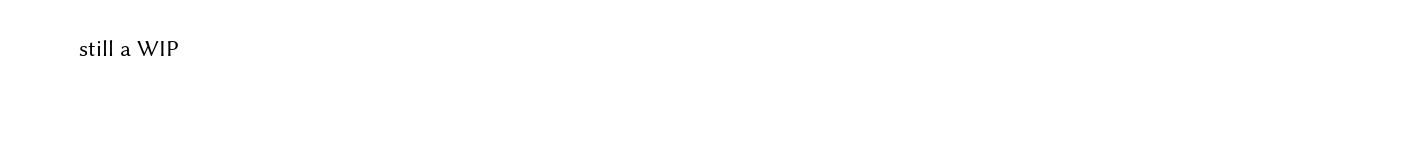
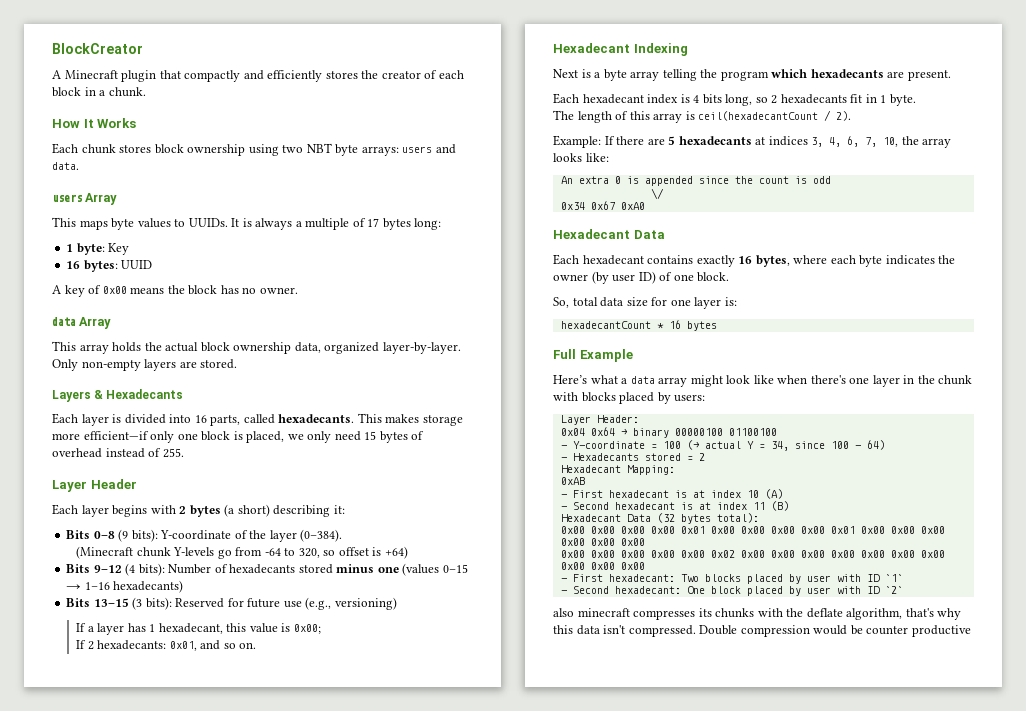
[79,40,180,56] still a WIP -> [52,43,143,54] [52,70,464,82] [52,87,146,97] [52,118,137,128] [52,143,456,156] [52,162,79,170] [52,193,118,205] [52,217,442,230] [66,243,130,255] [66,260,153,272] [52,285,298,297] [52,317,112,329] [52,341,461,354] [52,359,238,371] [52,389,184,402] [52,413,463,426] [52,431,425,443] [52,448,184,458] [52,479,137,492] [52,504,345,517] [66,529,343,542] [75,546,408,559] [66,563,468,576] [66,580,184,593] [66,597,397,610] [75,623,321,635] [75,640,257,651] [553,43,688,56] [553,69,951,81] [553,93,916,106] [553,110,852,123] [553,135,952,148] [553,153,609,162] [560,176,831,186] [650,188,664,199] [560,201,645,210] [553,229,665,239] [553,254,956,267] [553,271,730,284] [553,297,737,309] [560,320,717,331] [553,349,633,362] [553,375,973,387] [553,392,706,404] [560,415,639,425] [560,427,777,438] [560,440,885,451] [560,453,705,461] [560,465,675,475] [560,477,585,485] [560,489,783,499] [560,501,789,511] [560,513,759,524] [560,526,945,534] [560,538,645,546] [560,550,945,558] [560,562,645,570] [560,574,903,584] [560,586,903,596] [553,608,962,620] [553,625,971,637] BlockCreator // A Minecraft plugin that compactly and efficiently stores the creator of each block in a chunk. // How It Works // Each chunk stores block ownership using two NBT byte arrays: users and data. // users Array // This maps byte values to UUIDs. It is always a multiple of 17 bytes long: // 1 byte: Key // 16 bytes: UUID // A key of 0x00 means the block has no owner. // data Array // This array holds the actual block ownership data, organized layer-by-layer. Only non-empty layers are stored. // Layers & Hexadecants // Each layer is divided into 16 parts, called hexadecants. This makes storage more efficient—if only one block is placed, we only need 15 bytes of overhead instead of 255. // Layer Header // Each layer begins with 2 bytes (a short) describing it: // Bits 0–8 (9 bits): Y-coordinate of the layer (0–384). // (Minecraft chunk Y-levels go from -64 to 320, so offset is +64) // Bits 9–12 (4 bits): Number of hexadecants stored minus one (values 0–15 → 1–16 hexadecants) // Bits 13–15 (3 bits): Reserved for future use (e.g., versioning) // If a layer has 1 hexadecant, this value is 0x00; // If 2 hexadecants: 0x01, and so on. // Hexadecant Indexing // Next is a byte array telling the program which hexadecants are present. // Each hexadecant index is 4 bits long, so 2 hexadecants fit in 1 byte. // The length of this array is ceil(hexadecantCount / 2). // Example: If there are 5 hexadecants at indices 3, 4, 6, 7, 10, the array looks like: // An extra 0 is appended since the count is odd // \/ // 0x34 0x67 0xA0 // Hexadecant Data // Each hexadecant contains exactly 16 bytes, where each byte indicates the owner (by user ID) of one block. // So, total data size for one layer is: // hexadecantCount * 16 bytes // Full Example // Here’s what a data array might look like when there's one layer in the chunk with blocks placed by users: // Layer Header: // 0x04 0x64 → binary 00000100 01100100 // - Y-coordinate = 100 (→ actual Y = 34, since 100 - 64) // - Hexadecants stored = 2 // Hexadecant Mapping: // 0xAB // - First hexadecant is at index 10 (A) // - Second hexadecant is at index 11 (B) // Hexadecant Data (32 bytes total): // 0x00 0x00 0x00 0x00 0x01 0x00 0x00 0x00 0x00 0x01 0x00 0x00 0x00 0x00 0x00 0x00 // 0x00 0x00 0x00 0x00 0x00 0x02 0x00 0x00 0x00 0x00 0x00 0x00 0x00 0x00 0x00 0x00 // - First hexadecant: Two blocks placed by user with ID `1` // - Second hexadecant: One block placed by user with ID `2` // also minecraft compresses its chunks with the deflate algorithm, that's why this data isn't compressed. Double compression would be counter productive

